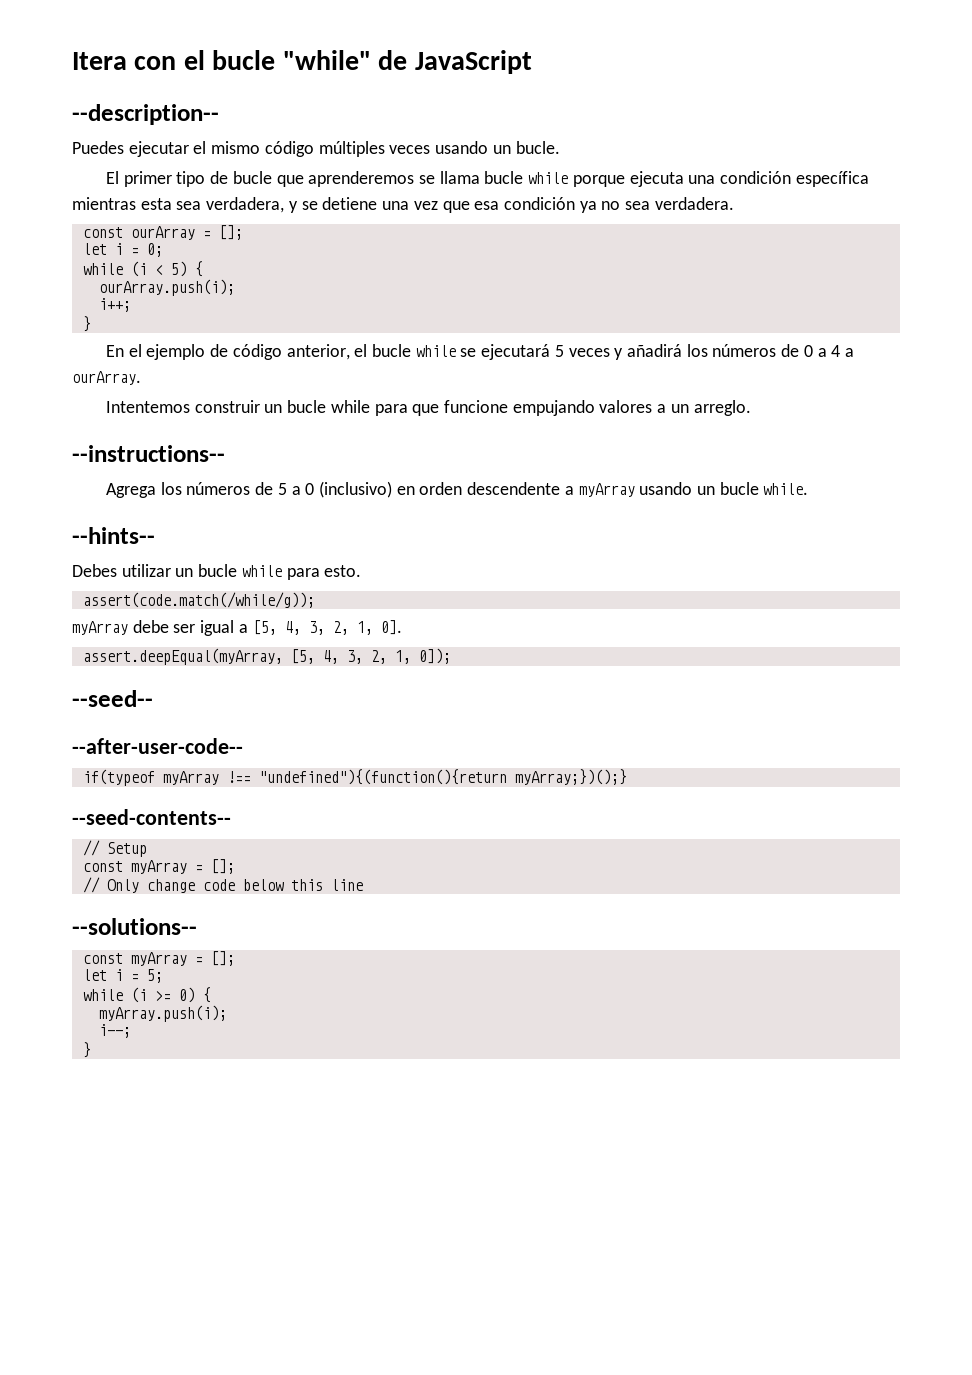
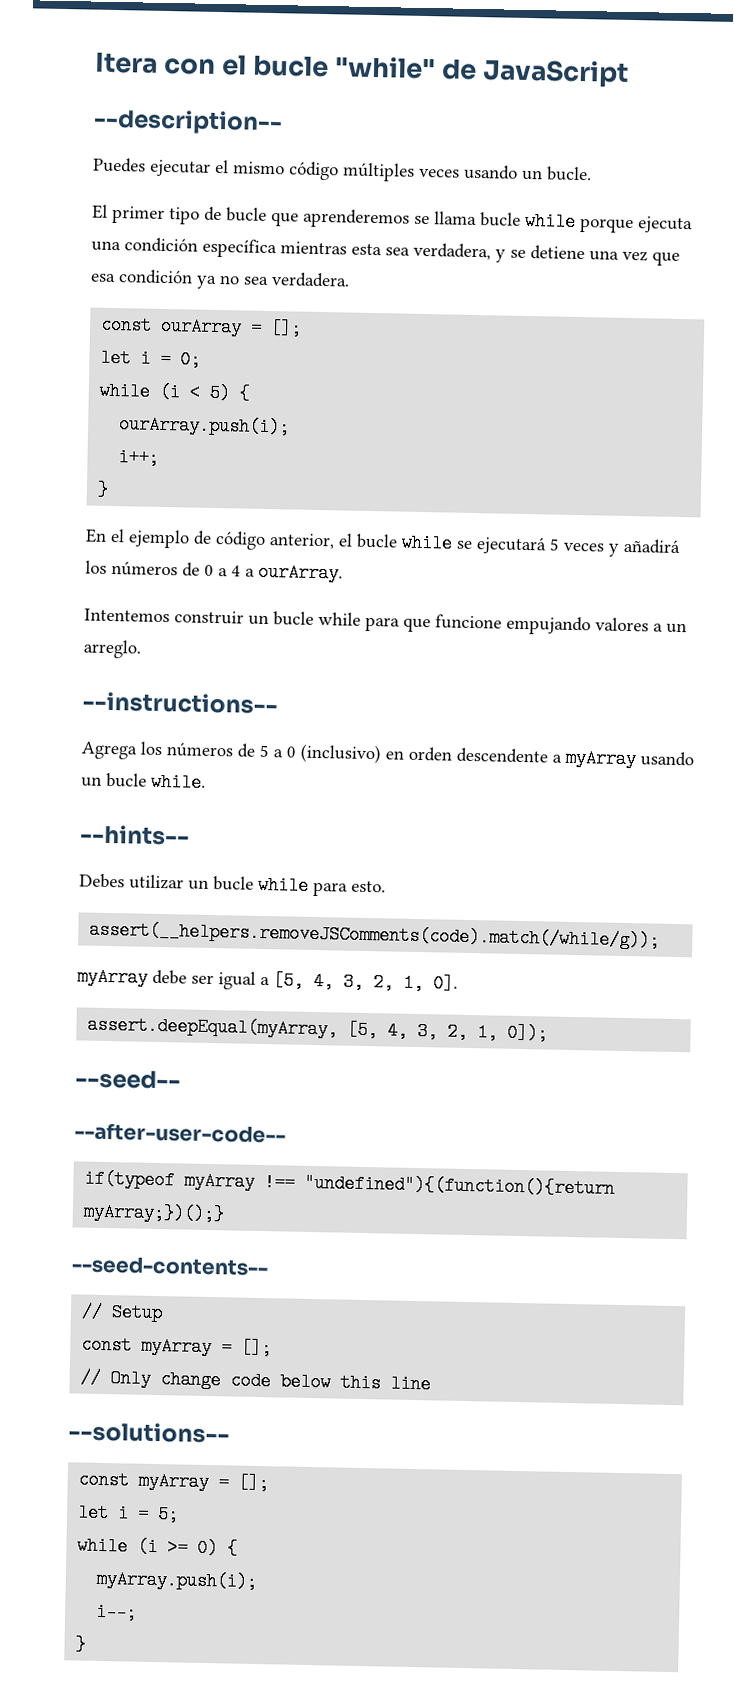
[82,592,315,608] assert(code.match(/while/g)); -> [89,920,661,950] assert(__helpers.removeJSComments(code).match(/while/g));

